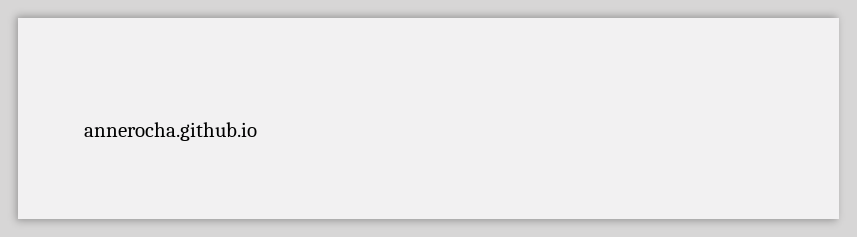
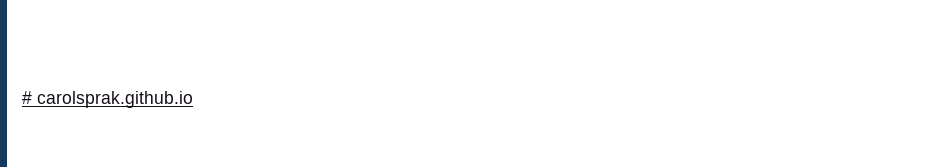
[84,122,257,141] annerocha.github.io -> [22,91,193,108] # carolsprak.github.io

